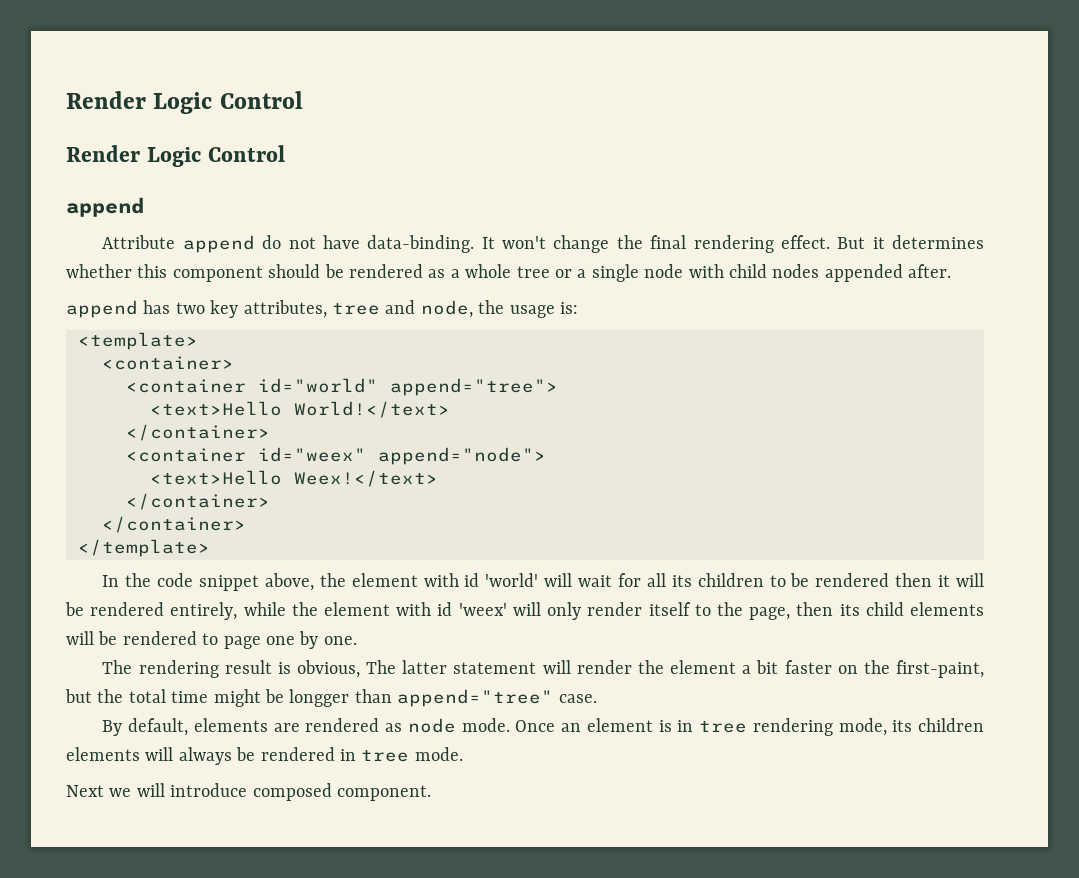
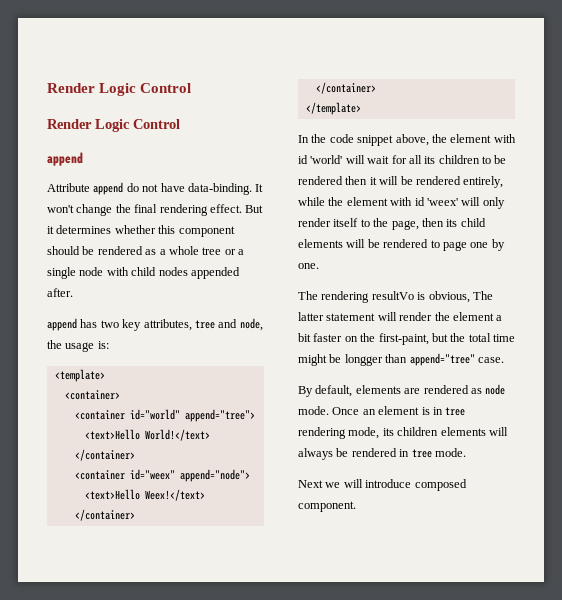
[224,660,272,674] result -> [371,291,414,300] resultVo

